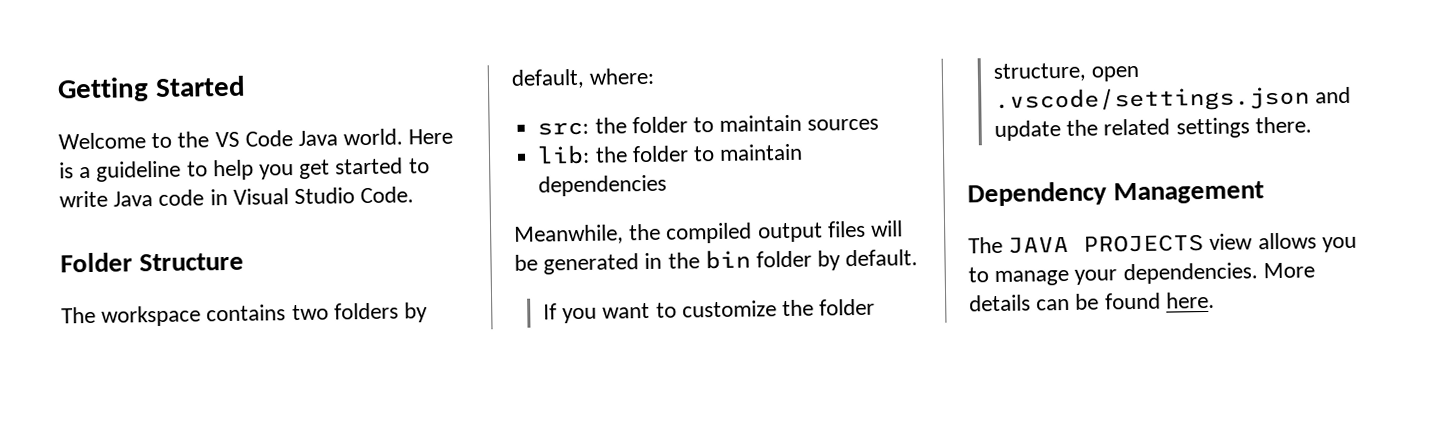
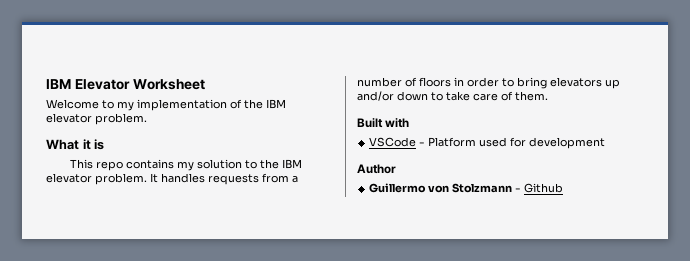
[57,75,246,103] Getting Started -> [46,79,205,90] IBM Elevator Worksheet
[177,128,454,148] [59,157,430,182] [59,186,415,208] [60,252,245,273] [61,302,429,327] [511,67,656,89] [537,114,880,136] [537,143,804,165] [538,174,668,197] [514,220,904,245] [514,249,919,275] [543,298,876,324] [993,62,1141,83] [994,85,1352,114] [994,116,1312,142] [967,181,1265,207] [968,232,1357,254] [968,262,1315,287] [969,291,1215,312] the VS Code Java world. Here is a guideline to help you get started to write Java code in Visual Studio Code. // Folder Structure // The workspace contains two folders by default, where: // src: the folder to maintain sources // lib: the folder to maintain dependencies // Meanwhile, the compiled output files will be generated in the bin folder by default. // If you want to customize the folder structure, open .vscode/settings.json and update the related settings there. // Dependency Management // The JAVA PROJECTS view allows you to manage your dependencies. More details can be found here. -> [117,99,286,111] [46,113,147,125] [46,139,105,150] [69,159,302,171] [46,173,298,185] [357,77,620,89] [357,91,548,101] [357,118,410,128] [369,137,606,149] [357,164,396,174] [369,183,564,193] my implementation of the IBM elevator problem. // What it is // This repo contains my solution to the IBM elevator problem. It handles requests from a number of floors in order to bring elevators up and/or down to take care of them. // Built with // VSCode - Platform used for development // Author // Guillermo von Stolzmann - Github

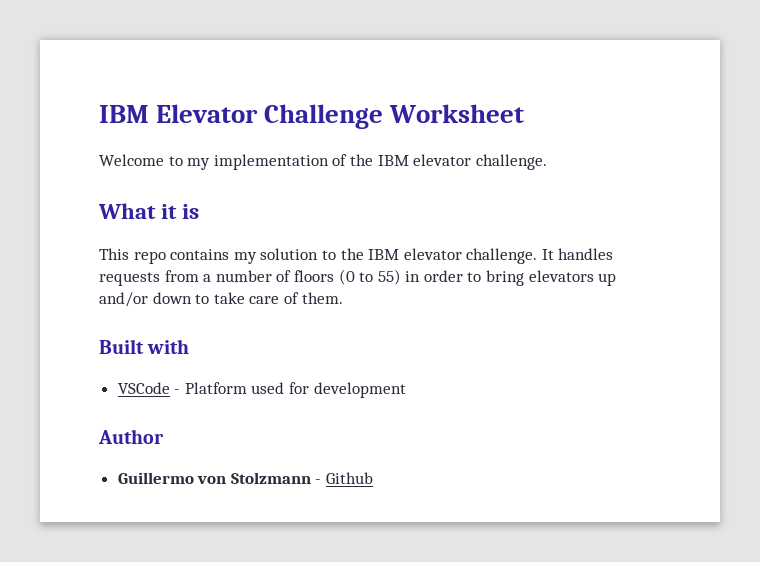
(130, 84) none -> [264,104,384,129] Challenge
[95,113,147,125] problem. -> [475,154,547,170] challenge.
[95,173,147,185] problem. -> [466,248,538,264] challenge.
(451, 82) none -> [338,269,401,285] (0 to 55)

